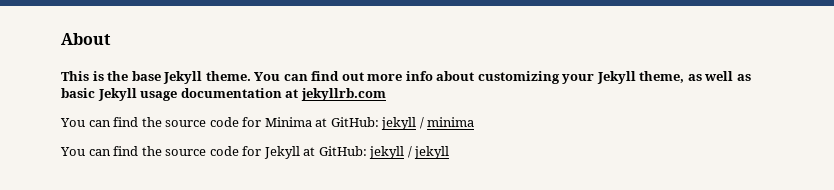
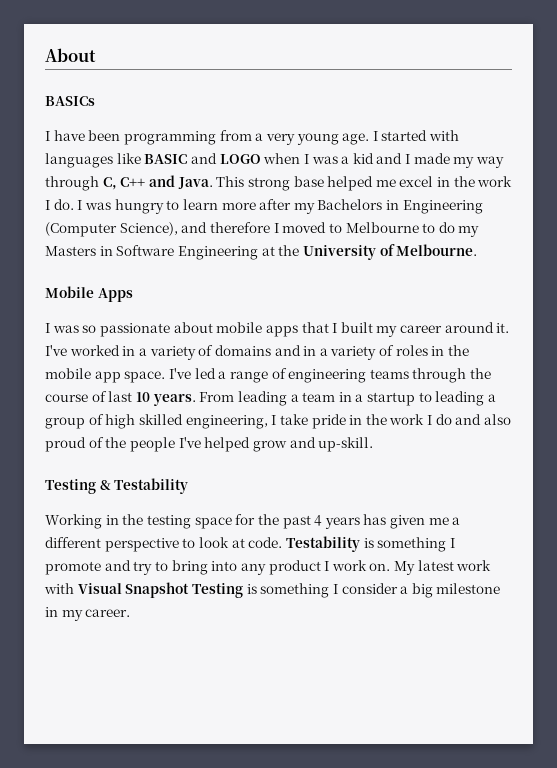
[61,71,751,84] [61,88,386,101] [60,117,475,130] [60,146,450,159] This is the base Jekyll theme. You can find out more info about customizing your Jekyll theme, as well as basic Jekyll usage documentation at jekyllrb.com // You can find the source code for Minima at GitHub: jekyll / minima // You can find the source code for Jekyll at GitHub: jekyll / jekyll -> [45,96,95,106] [45,130,460,145] [45,153,505,168] [45,175,513,191] [45,199,483,214] [45,222,480,237] [45,244,478,260] [45,286,133,302] [45,322,510,337] [45,345,470,360] [45,368,492,383] [45,391,497,406] [45,414,512,429] [45,437,374,452] [45,478,189,494] [45,514,461,529] [45,536,455,552] [45,560,492,575] [44,582,501,598] [45,607,131,621] BASICs // I have been programming from a very young age. I started with languages like BASIC and LOGO when I was a kid and I made my way through C, C++ and Java. This strong base helped me excel in the work I do. I was hungry to learn more after my Bachelors in Engineering (Computer Science), and therefore I moved to Melbourne to do my Masters in Software Engineering at the University of Melbourne. // Mobile Apps // I was so passionate about mobile apps that I built my career around it. I've worked in a variety of domains and in a variety of roles in the mobile app space. I've led a range of engineering teams through the course of last 10 years. From leading a team in a startup to leading a group of high skilled engineering, I take pride in the work I do and also proud of the people I've helped grow and up-skill. // Testing & Testability // Working in the testing space for the past 4 years has given me a different perspective to look at code. Testability is something I promote and try to bring into any product I work on. My latest work with Visual Snapshot Testing is something I consider a big milestone in my career.

